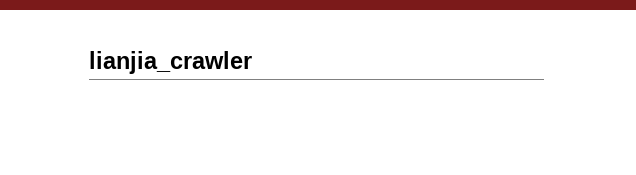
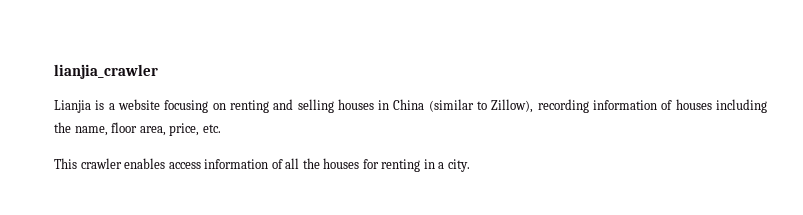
(252, 62) none -> [54,99,767,113] [54,122,221,136] [54,158,470,172] // Lianjia is a website focusing on renting and selling houses in China (similar to Zillow), recording information of houses including the name, floor area, price, etc. // This crawler enables access information of all the houses for renting in a city.

